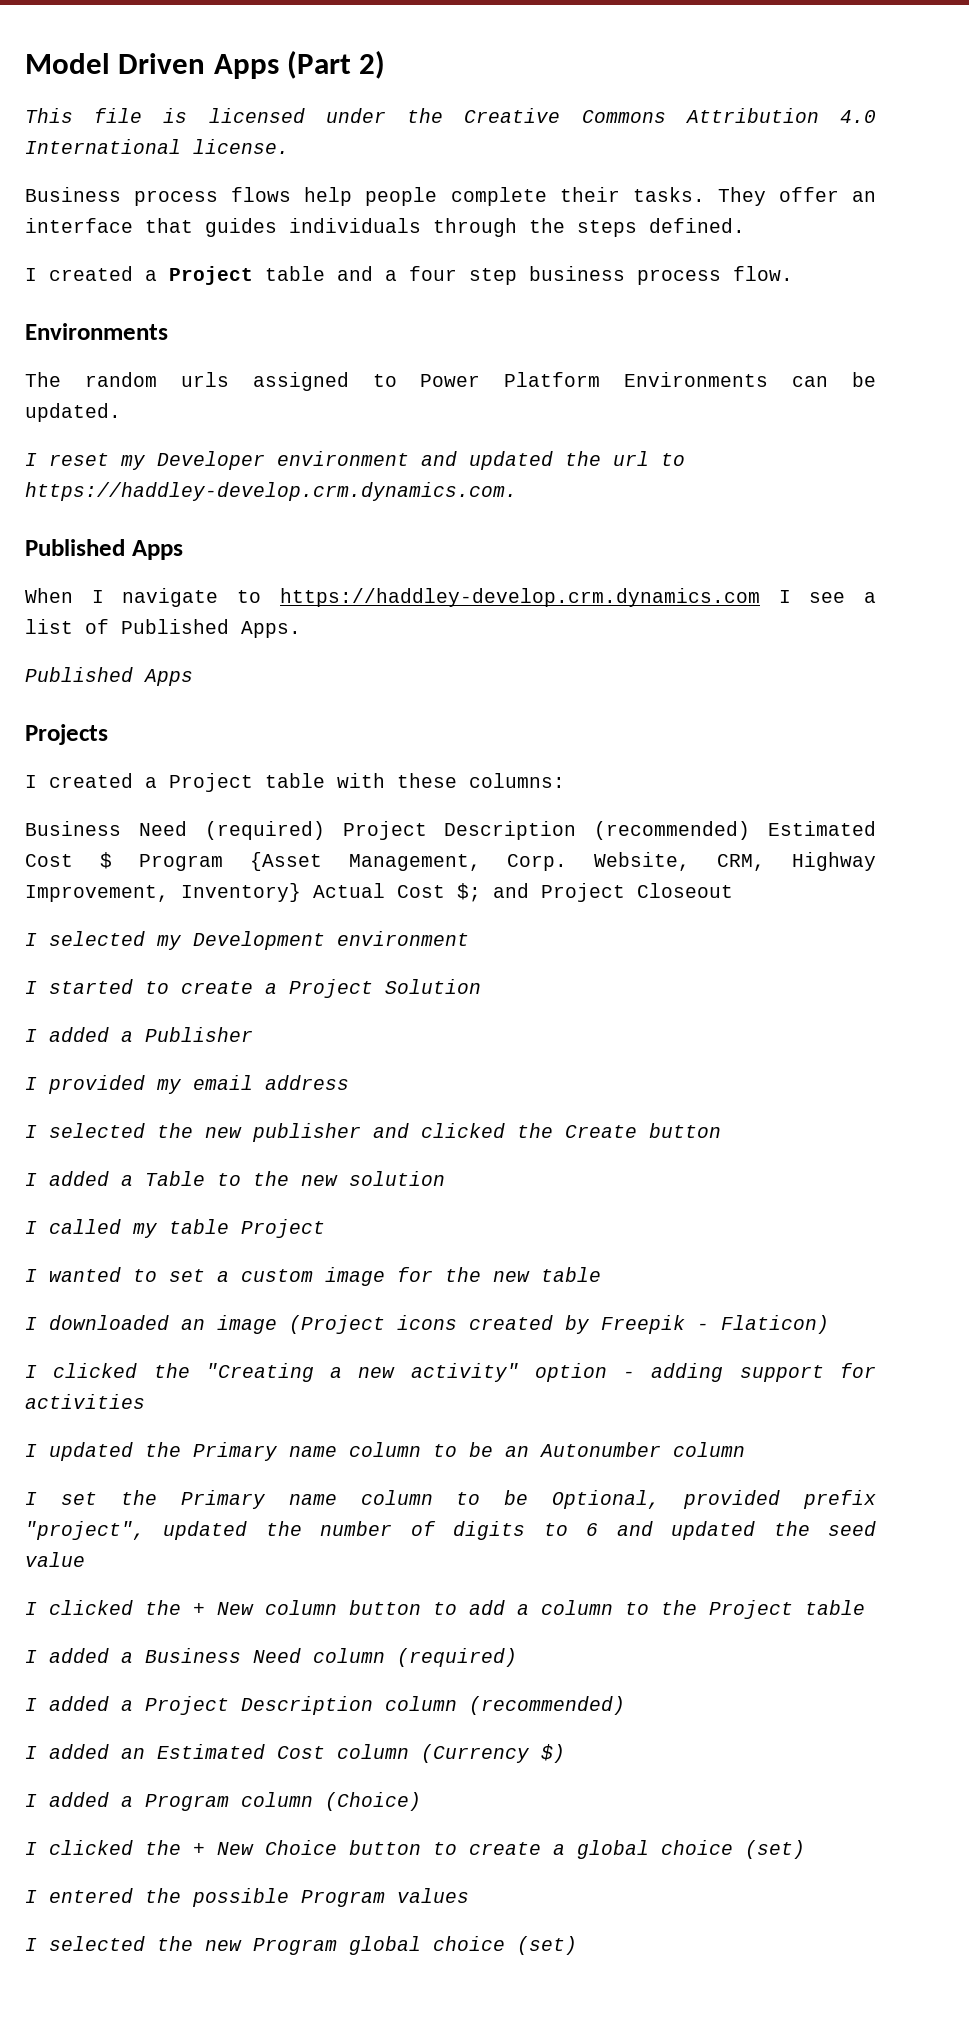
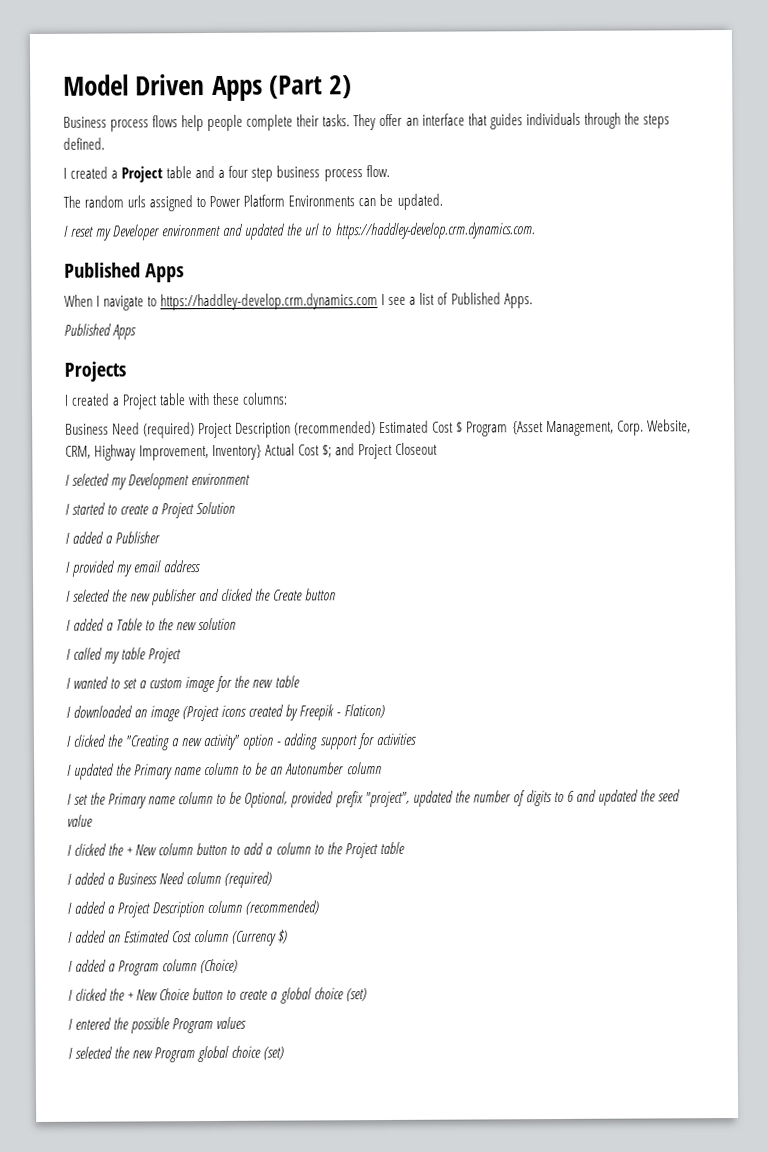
[25,108,876,123] [25,139,289,154] // This file is licensed under the Creative Commons Attribution 4.0 International license. -> (353, 87) none
[25,323,168,340] // Environments -> (390, 171) none

